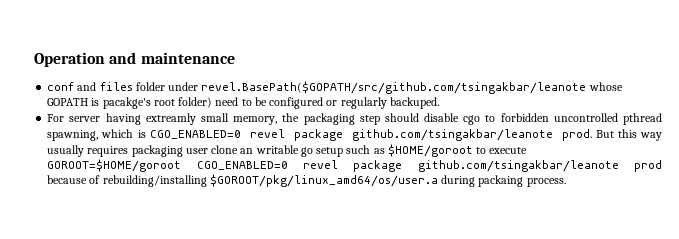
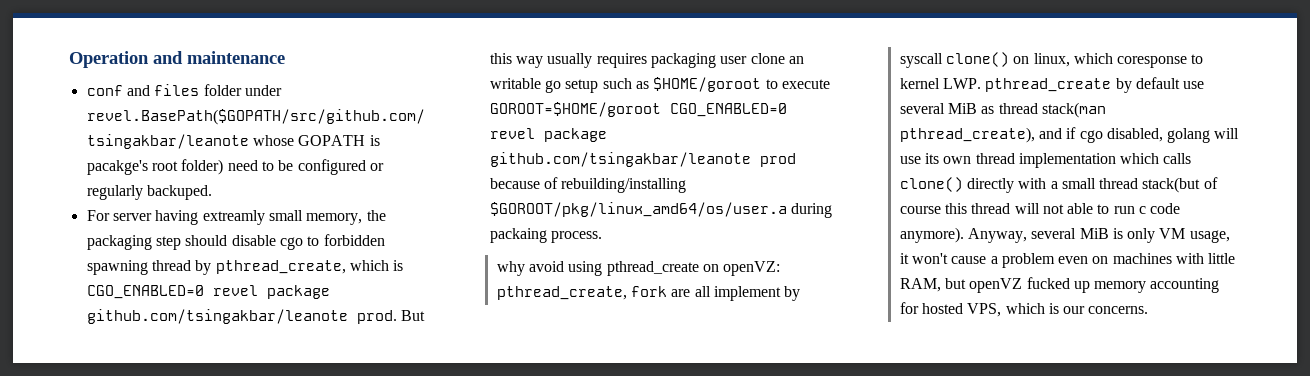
[553,113,662,125] [47,130,99,141] uncontrolled pthread spawning, -> [86,260,346,275] spawning thread by pthread_create,
(566, 182) none -> [496,261,781,276] [496,286,801,301] [899,52,1204,68] [899,77,1205,93] [899,102,1106,118] [899,127,1240,143] [899,153,1192,168] [899,177,1218,193] [899,203,1181,214] [899,227,1230,243] [899,253,1236,268] [899,277,1220,293] [899,302,1149,317] // why avoid using pthread_create on openVZ: pthread_create, fork are all implement by syscall clone() on linux, which coresponse to kernel LWP. pthread_create by default use several MiB as thread stack(man pthread_create), and if cgo disabled, golang will use its own thread implementation which calls clone() directly with a small thread stack(but of course this thread will not able to run c code anymore). Anyway, several MiB is only VM usage, it won't cause a problem even on machines with little RAM, but openVZ fucked up memory accounting for hosted VPS, which is our concerns.

